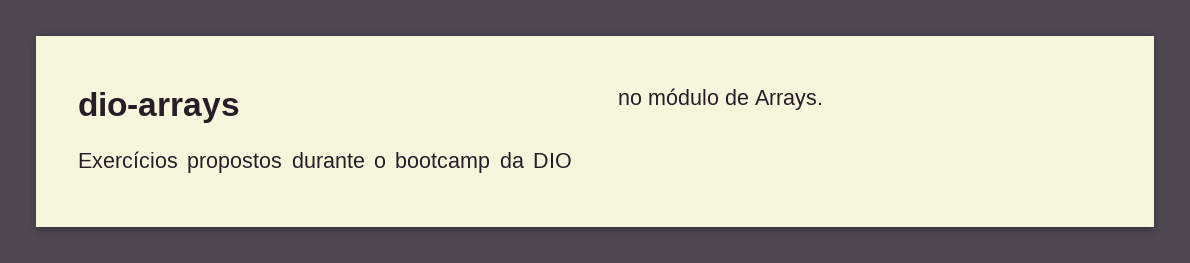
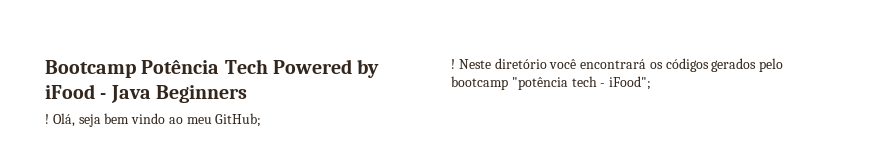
[78,92,240,123] [78,151,572,173] [618,88,823,110] dio-arrays // Exercícios propostos durante o bootcamp da DIO no módulo de Arrays. -> [45,59,380,78] [45,84,247,103] [45,113,262,127] [451,58,784,72] [451,76,652,90] Bootcamp Potência Tech Powered by iFood - Java Beginners // ! Olá, seja bem vindo ao meu GitHub; // ! Neste diretório você encontrará os códigos gerados pelo bootcamp "potência tech - iFood";

